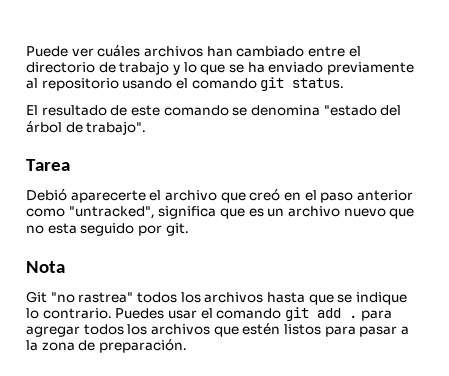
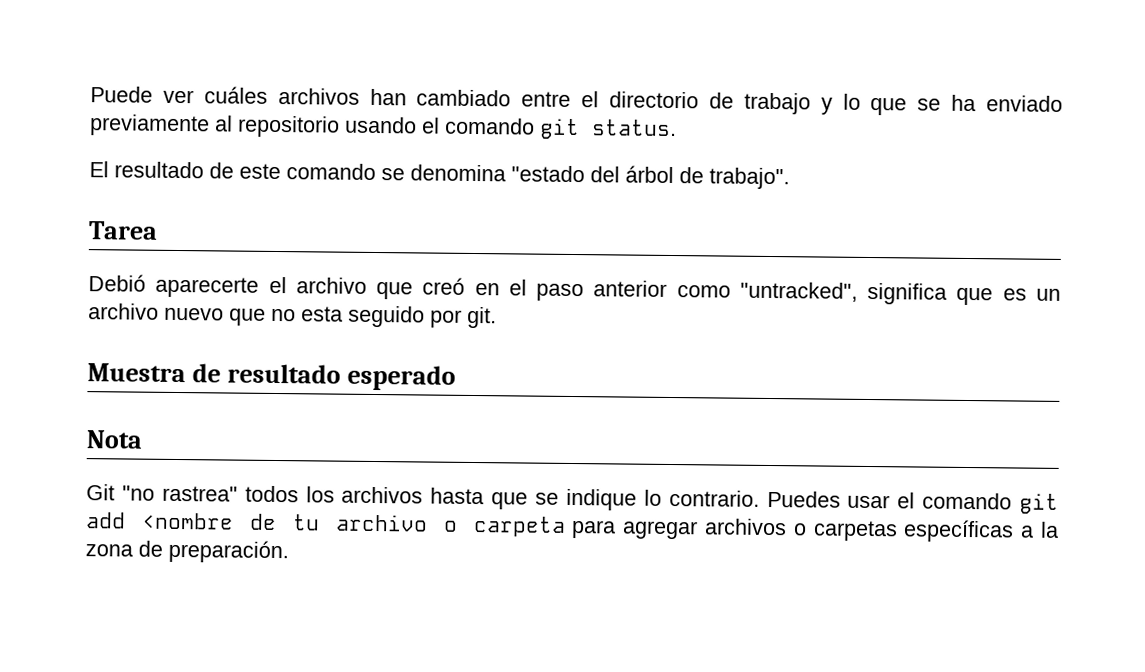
(189, 229) none -> [87,363,456,391] // Muestra de resultado esperado
[348,310,392,321] [26,323,398,337] . para agregar todos los archivos que estén listos para pasar -> [141,512,1015,543] <nombre de tu archivo o carpeta para agregar archivos o carpetas específicas

